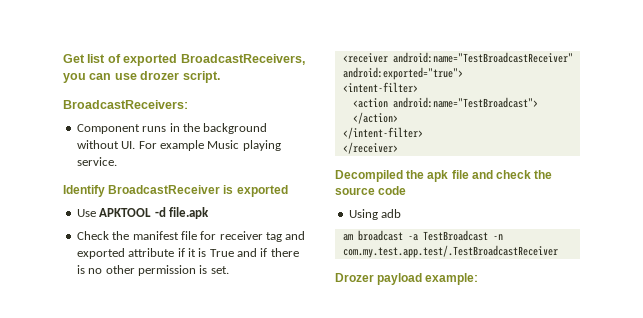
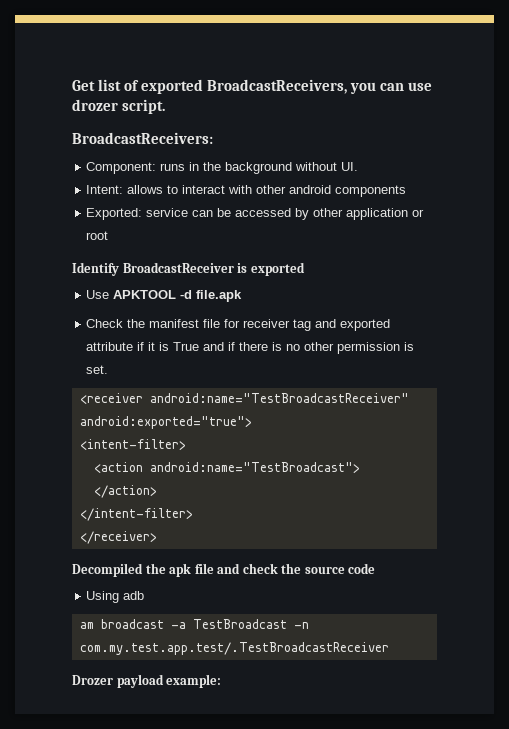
[76,124,140,134] Component -> [86,162,157,174] Component:
[138,140,281,151] [76,157,117,166] For example Music playing service. -> [86,185,407,197] [86,208,425,220] [86,231,109,240] // Intent: allows to interact with other android components // Exported: service can be accessed by other application or root

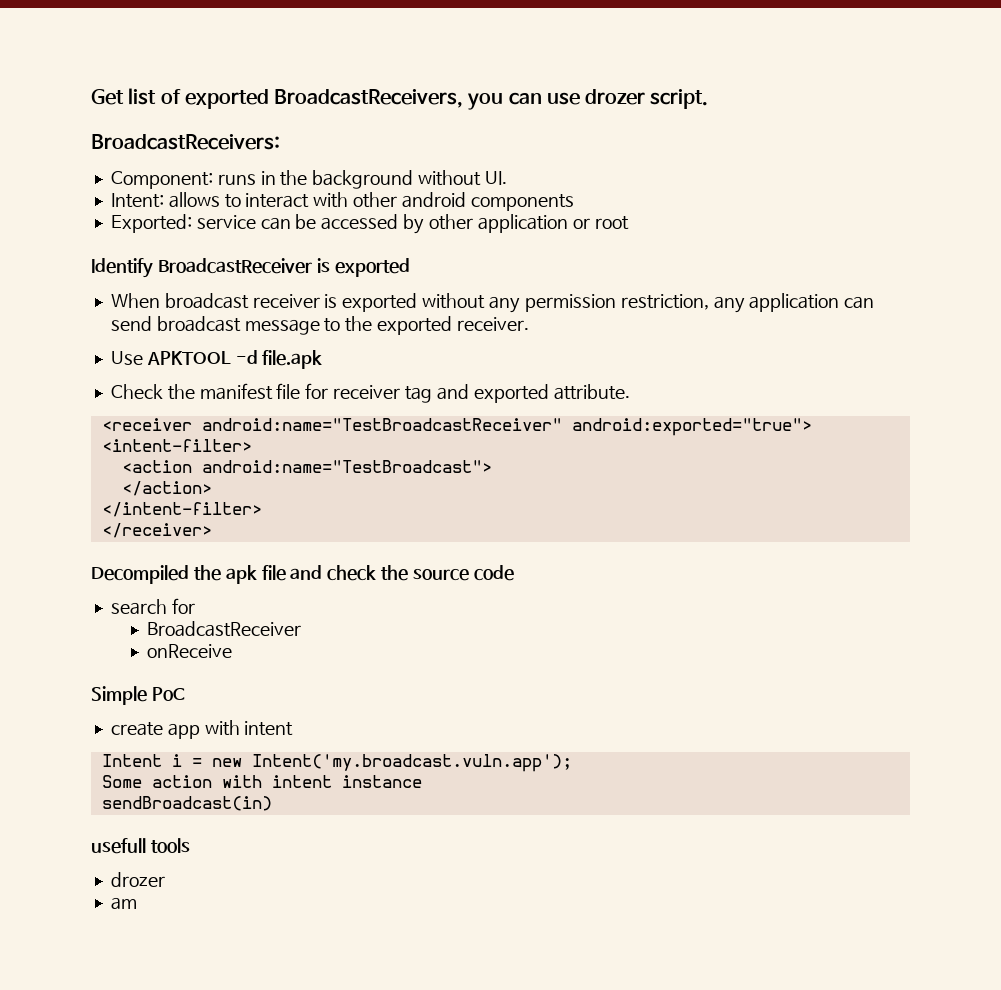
(305, 269) none -> [110,293,875,313] [110,316,529,335] // When broadcast receiver is exported without any permission restriction, any application can send broadcast message to the exported receiver.
[86,342,415,354] [86,365,109,374] attribute if it is True and if there is no other permission is set. -> [553,384,630,400] attribute.
[86,591,145,603] [79,619,309,629] [79,642,389,655] [72,674,222,688] Using adb // am broadcast -a TestBroadcast -n com.my.test.app.test/.TestBroadcastReceiver // Drozer payload example: -> [110,598,195,615] [146,621,301,637] [146,644,232,658] [91,686,185,705] [110,720,294,739] [101,754,572,772] [101,775,422,788] [101,796,272,811] [91,838,190,854] [110,872,165,887] [110,897,137,910] search for // BroadcastReceiver // onReceive // Simple PoC // create app with intent // Intent i = new Intent('my.broadcast.vuln.app'); // Some action with intent instance // sendBroadcast(in) // usefull tools // drozer // am

